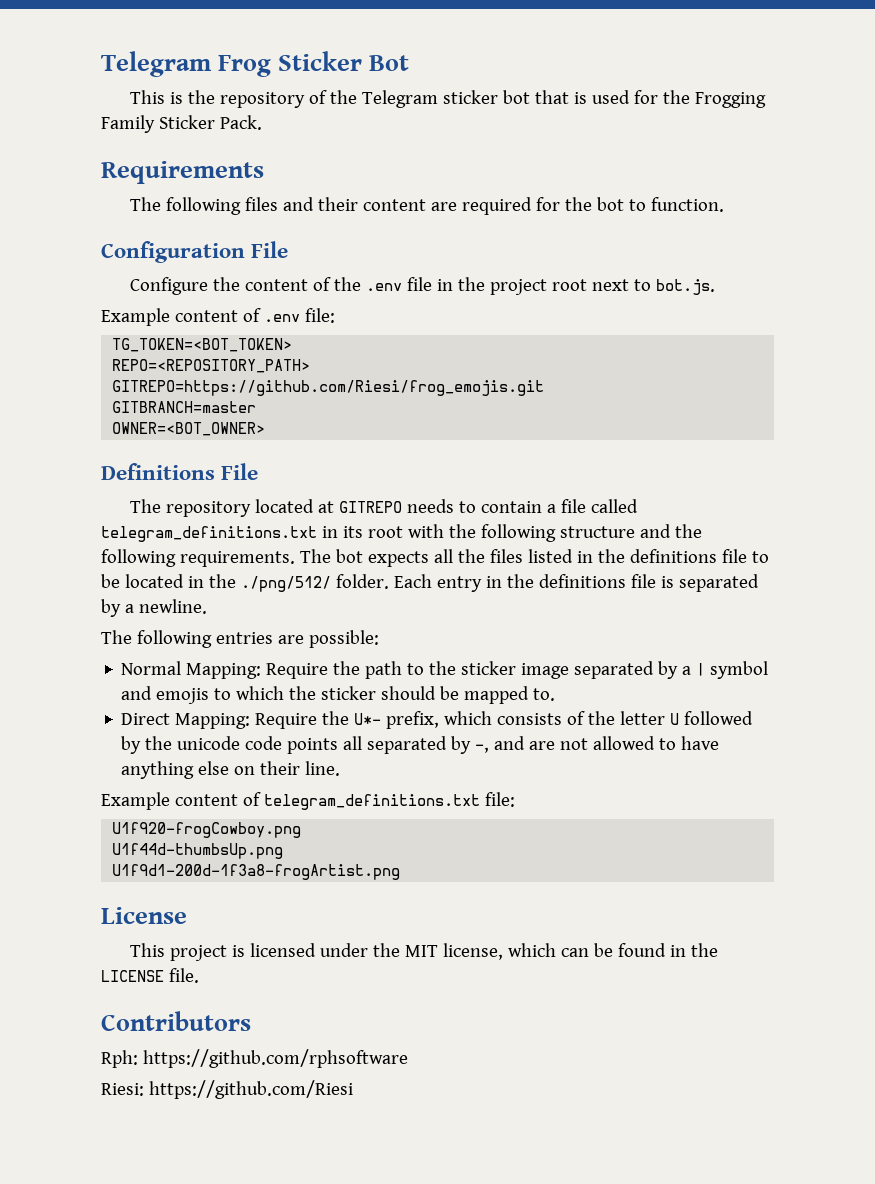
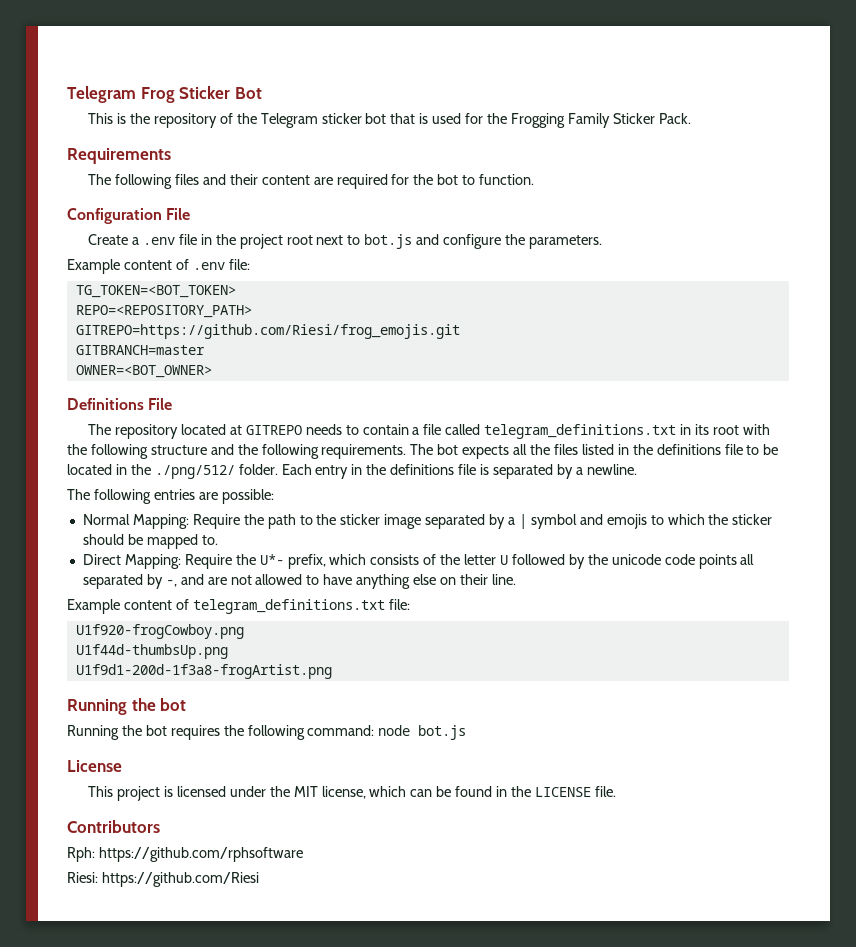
[130,277,362,295] Configure the content of the -> [88,234,140,245] Create a
[656,279,716,295] bot.js. -> [364,234,602,249] bot.js and configure the parameters.
(401, 872) none -> [67,698,187,715] [67,725,467,740] // Running the bot // Running the bot requires the following command: node bot.js

